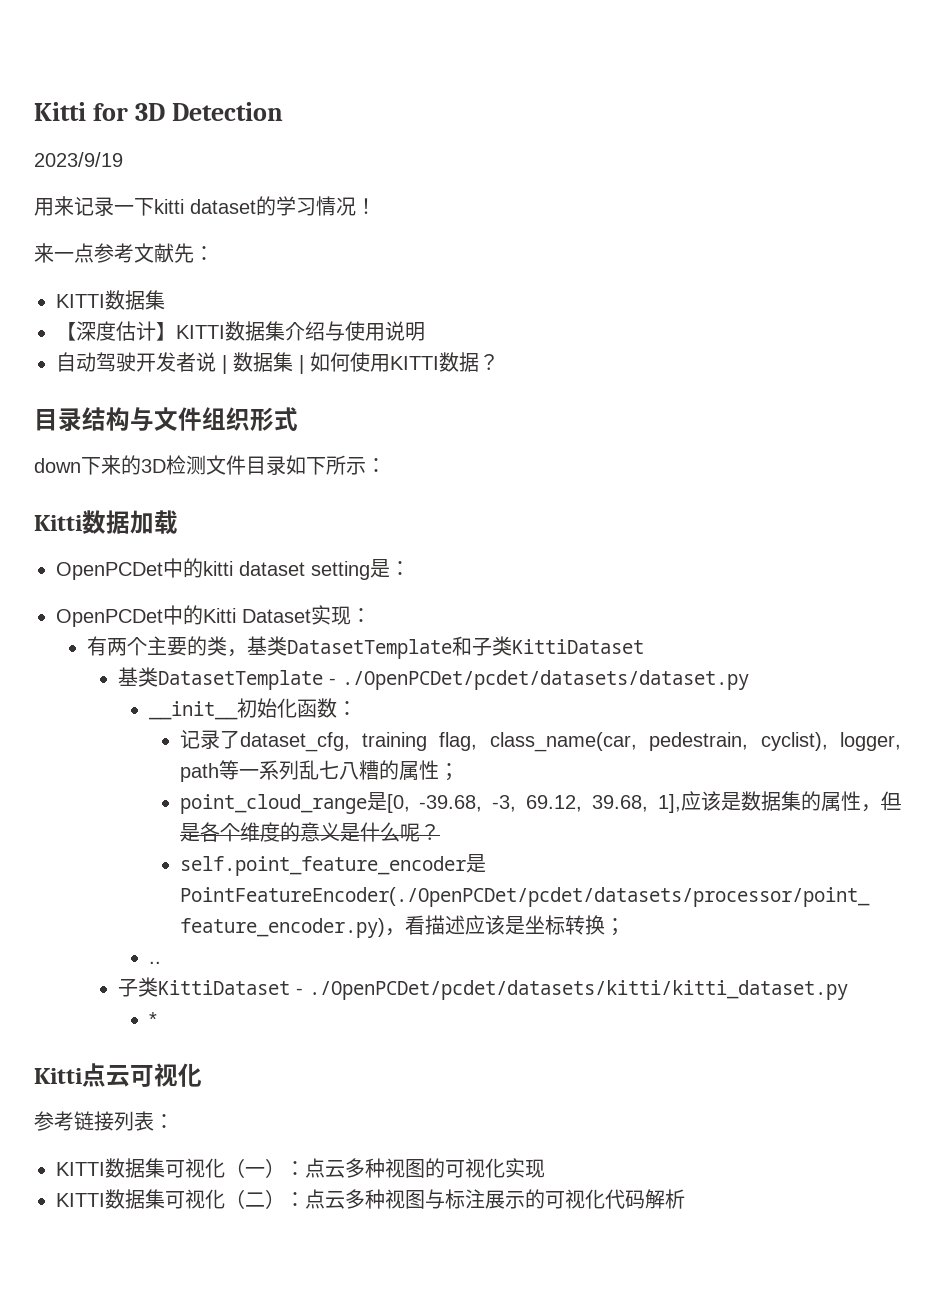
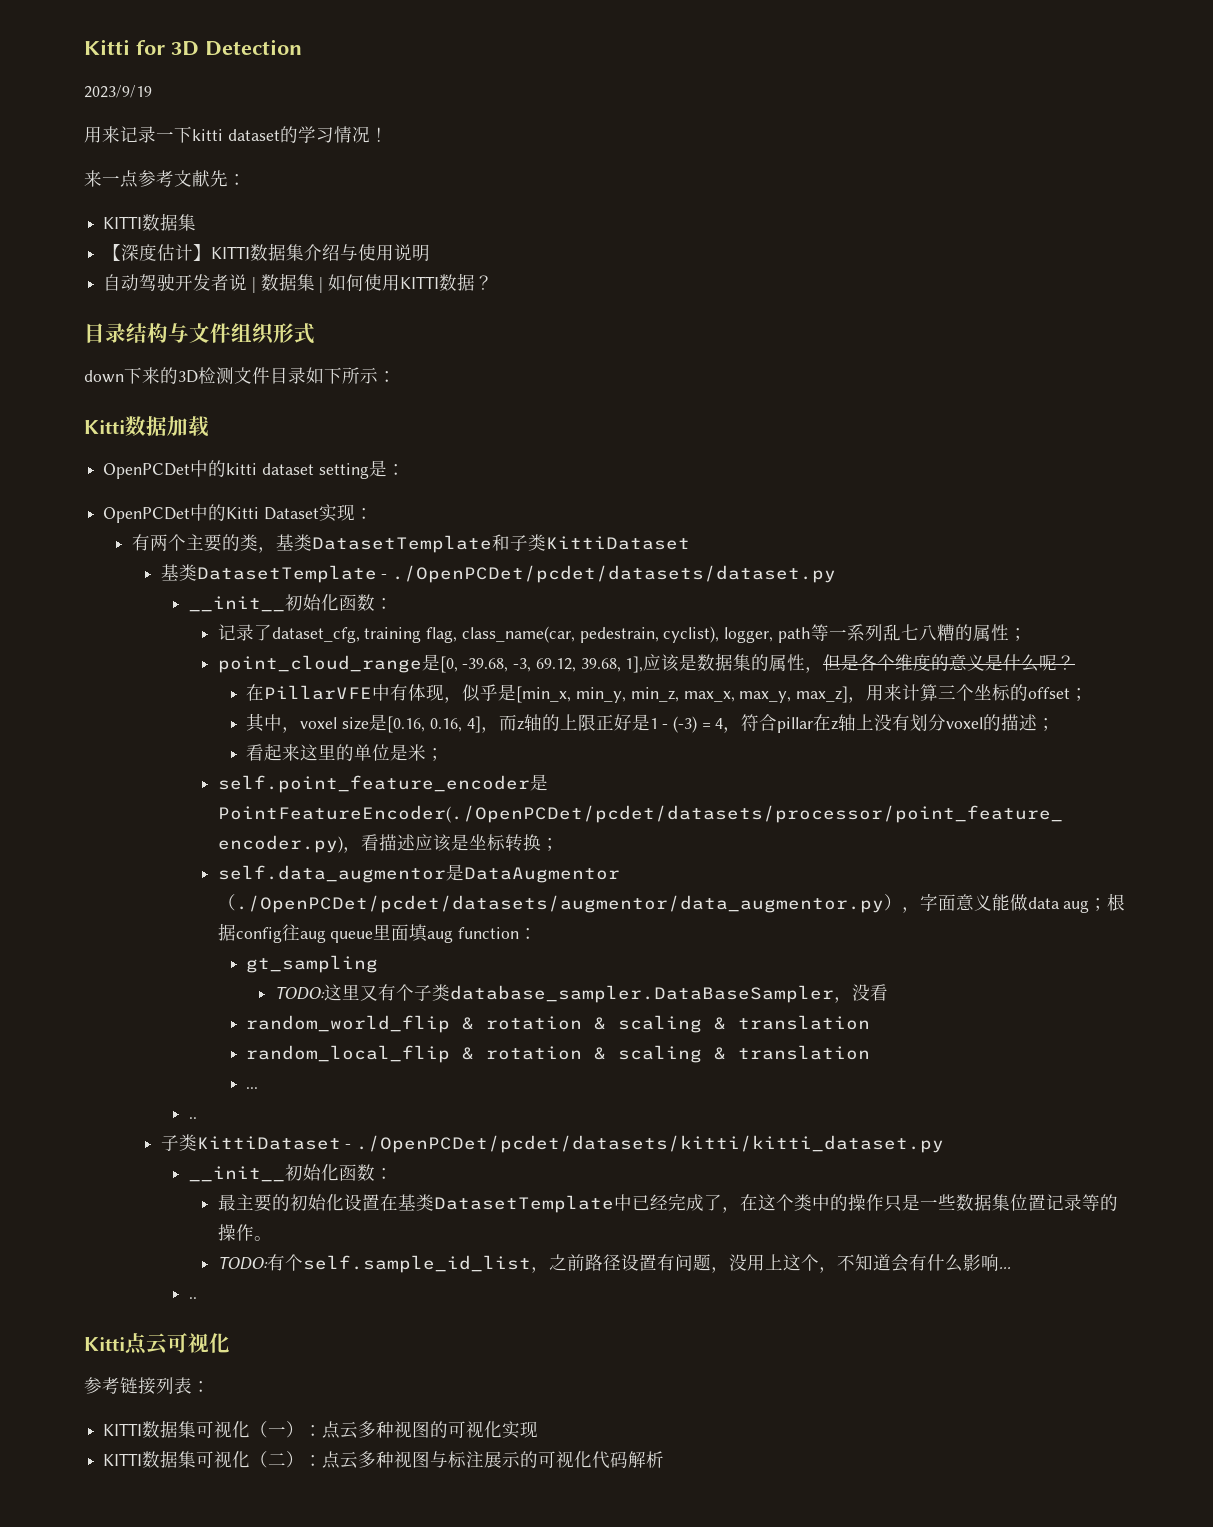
(440, 832) none -> [246,684,1088,703] [246,713,1056,733] [246,744,445,761] // 在PillarVFE中有体现，似乎是[min_x, min_y, min_z, max_x, max_y, max_z]，用来计算三个坐标的offset； // 其中，voxel size是[0.16, 0.16, 4]，而z轴的上限正好是1 - (-3) = 4，符合pillar在z轴上没有划分voxel的描述； // 看起来这里的单位是米；
(625, 927) none -> [217,864,620,883] [217,893,1126,913] [217,923,538,943] [246,955,379,973] [274,984,888,1003] [246,1015,871,1033] [246,1045,871,1063] [246,1087,259,1089] // self.data_augmentor是DataAugmentor（./OpenPCDet/pcdet/datasets/augmentor/data_augmentor.py），字面意义能做data aug；根据config往aug queue里面填aug function： // gt_sampling // TODO:这里又有个子类database_sampler.DataBaseSampler，没看 // random_world_flip & rotation & scaling & translation // random_local_flip & rotation & scaling & translation // ...
[148,1012,157,1026] * -> [189,1164,394,1182] [217,1193,1118,1213] [217,1224,272,1241] [217,1254,1011,1273] [189,1297,198,1299] __init__初始化函数： // 最主要的初始化设置在基类DatasetTemplate中已经完成了，在这个类中的操作只是一些数据集位置记录等的操作。 // TODO:有个self.sample_id_list，之前路径设置有问题，没用上这个，不知道会有什么影响... // ..

